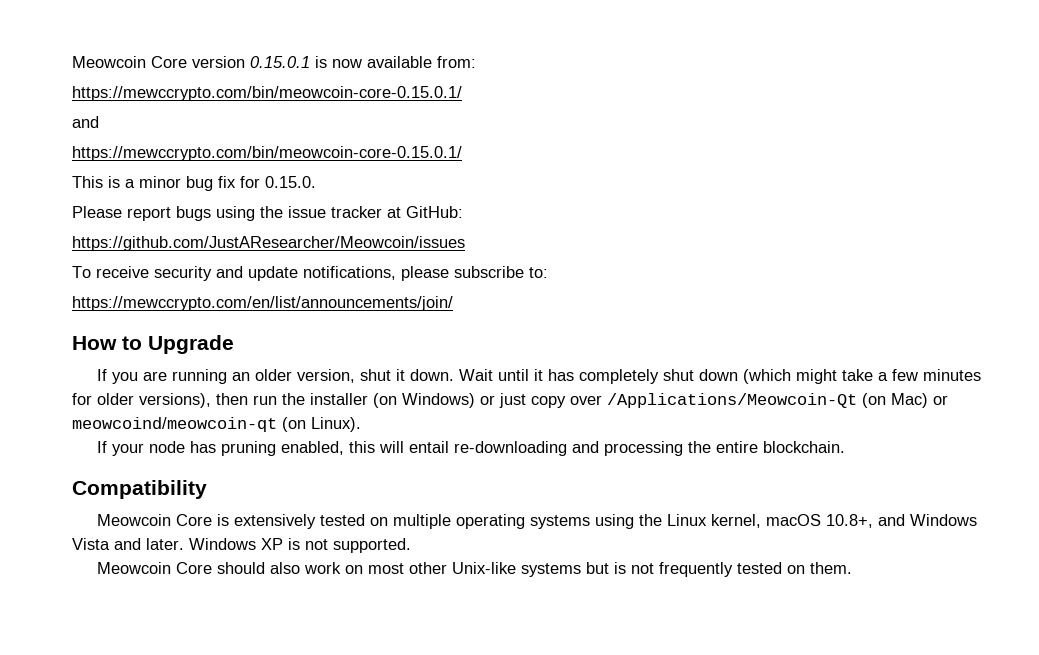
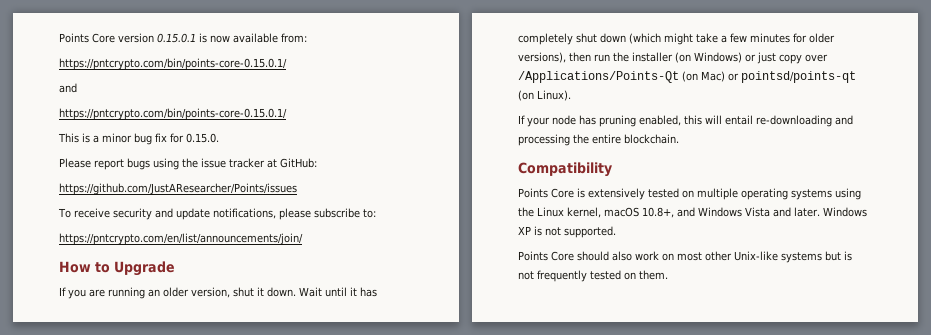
[72,56,146,68] Meowcoin -> [59,33,89,43] Points
[72,86,462,101] https://mewccrypto.com/bin/meowcoin-core-0.15.0.1/ -> [59,58,287,70] https://pntcrypto.com/bin/points-core-0.15.0.1/
[72,146,462,161] https://mewccrypto.com/bin/meowcoin-core-0.15.0.1/ -> [59,108,287,120] https://pntcrypto.com/bin/points-core-0.15.0.1/
[72,236,465,251] https://github.com/JustAResearcher/Meowcoin/issues -> [59,183,297,195] https://github.com/JustAResearcher/Points/issues
[72,296,453,311] https://mewccrypto.com/en/list/announcements/join/ -> [59,233,303,245] https://pntcrypto.com/en/list/announcements/join/
[607,393,857,408] /Applications/Meowcoin-Qt -> [518,71,679,83] /Applications/Points-Qt
[72,417,277,432] meowcoind/meowcoin-qt -> [741,71,856,83] pointsd/points-qt
[96,514,171,526] Meowcoin -> [518,188,548,198] Points
[96,562,171,574] Meowcoin -> [518,251,548,261] Points

